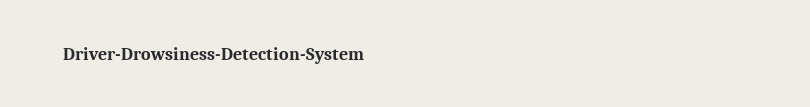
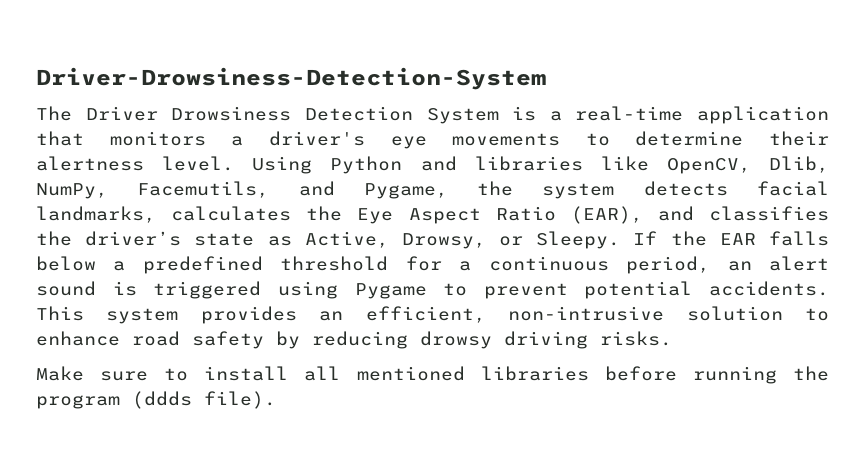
(364, 55) none -> [36,106,829,124] [36,131,829,149] [36,156,829,174] [36,181,829,199] [36,206,829,224] [36,231,829,249] [36,256,830,274] [36,281,829,299] [36,306,830,324] [36,331,672,349] [36,366,829,384] [36,391,276,409] // The Driver Drowsiness Detection System is a real-time application that monitors a driver's eye movements to determine their alertness level. Using Python and libraries like OpenCV, Dlib, NumPy, Facemutils, and Pygame, the system detects facial landmarks, calculates the Eye Aspect Ratio (EAR), and classifies the driver’s state as Active, Drowsy, or Sleepy. If the EAR falls below a predefined threshold for a continuous period, an alert sound is triggered using Pygame to prevent potential accidents. This system provides an efficient, non-intrusive solution to enhance road safety by reducing drowsy driving risks. // Make sure to install all mentioned libraries before running the program (ddds file).

